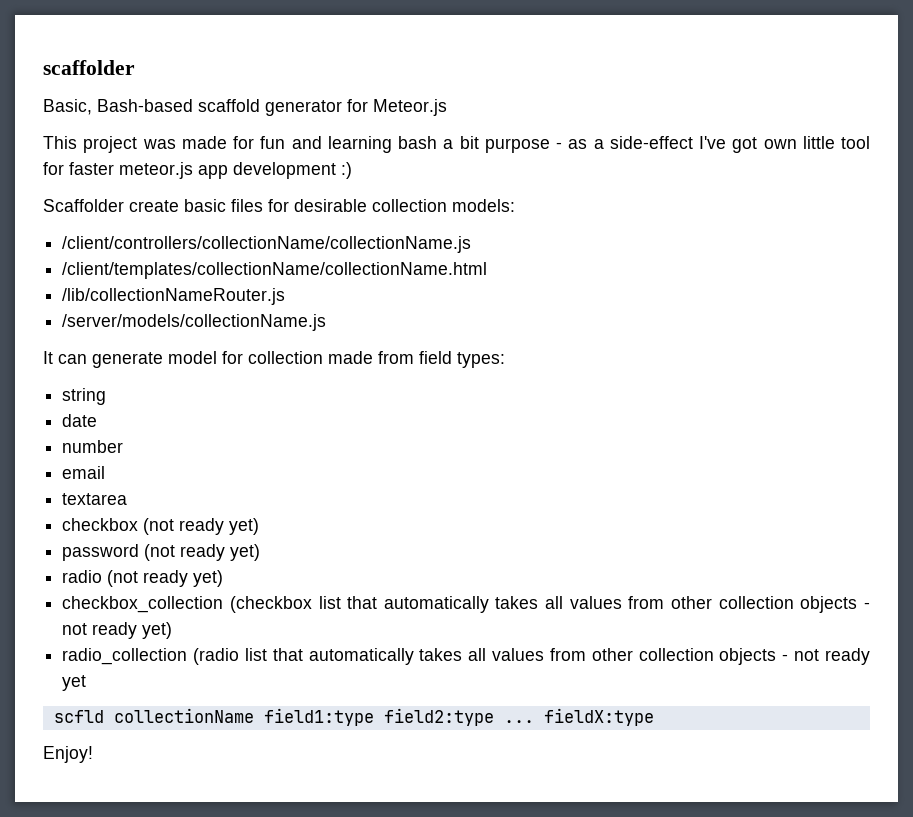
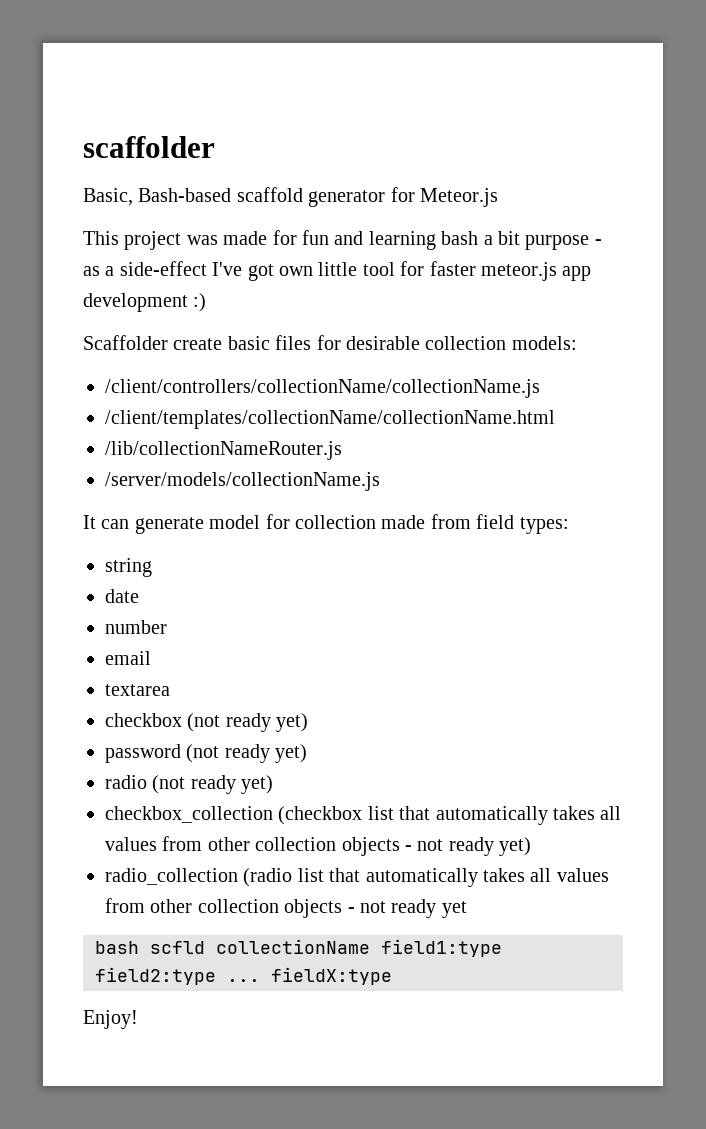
(87, 683) none -> [95,941,139,954] bash

